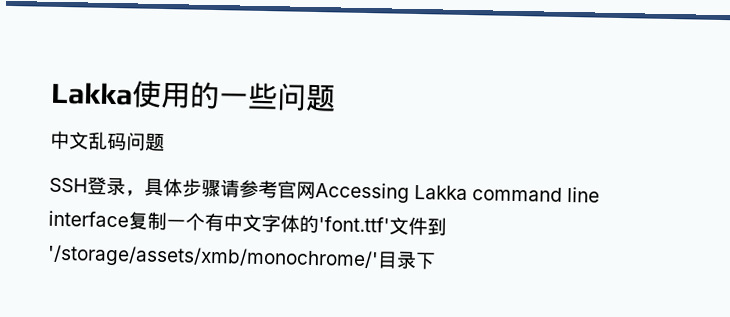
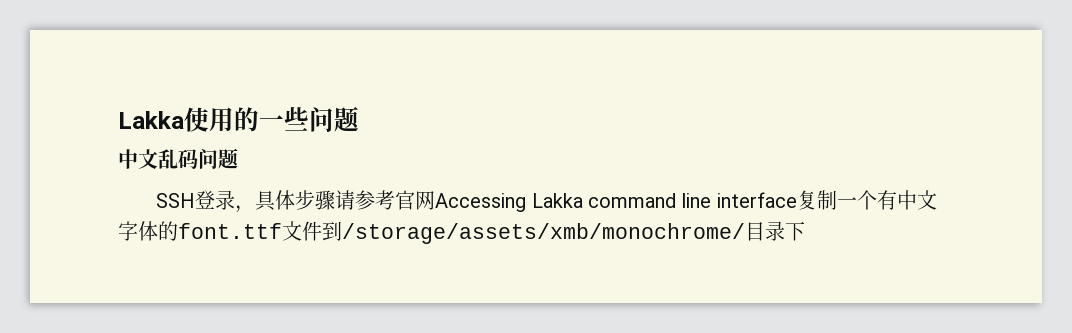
[318,216,447,236] [47,244,379,271] 'font.ttf'文件到'/storage/assets/xmb/monochrome/' -> [178,221,745,244] font.ttf文件到/storage/assets/xmb/monochrome/

